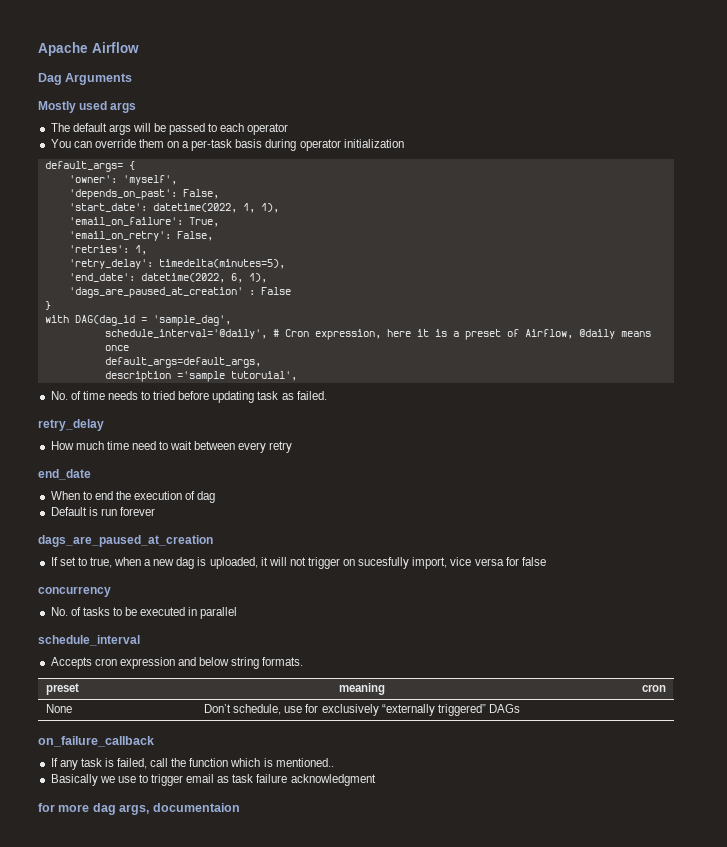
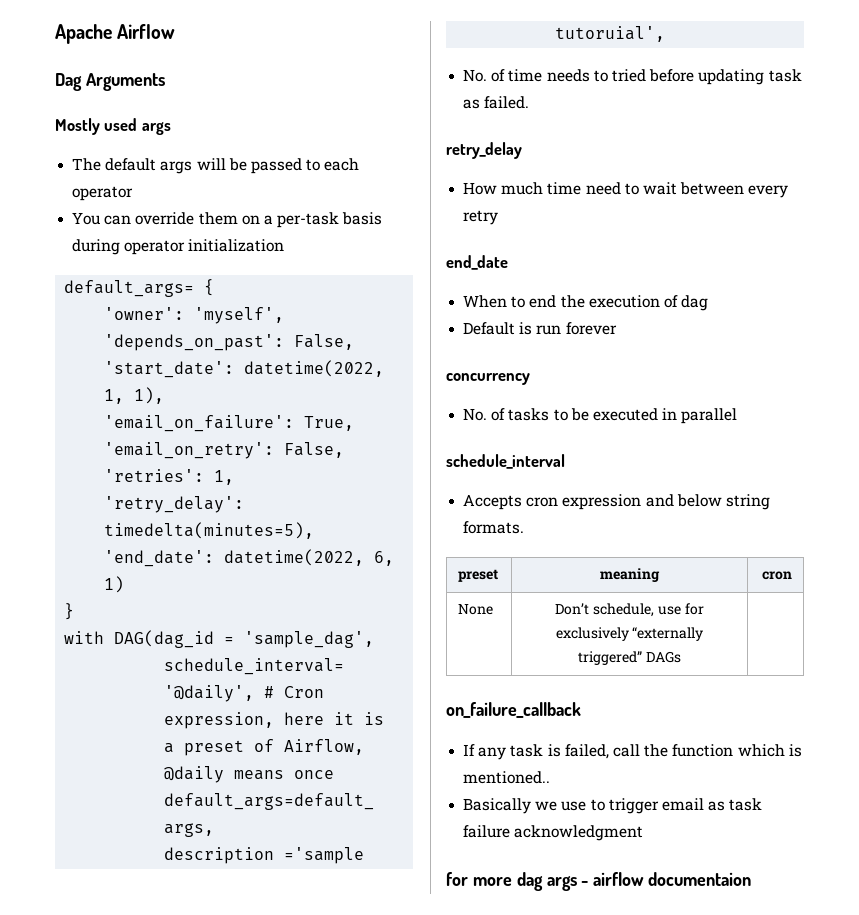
[248,273,267,283] [68,287,291,298] 1), // 'dags_are_paused_at_creation' : False -> [104,576,125,593] 1)
[38,535,213,547] [50,557,546,569] // dags_are_paused_at_creation // If set to true, when a new dag is uploaded, it will not trigger on sucesfully import, vice versa for false -> (617, 328) none
[119,804,150,815] args, -> [546,872,645,891] args - airflow

